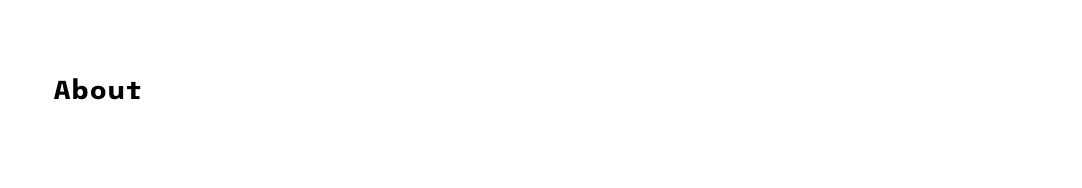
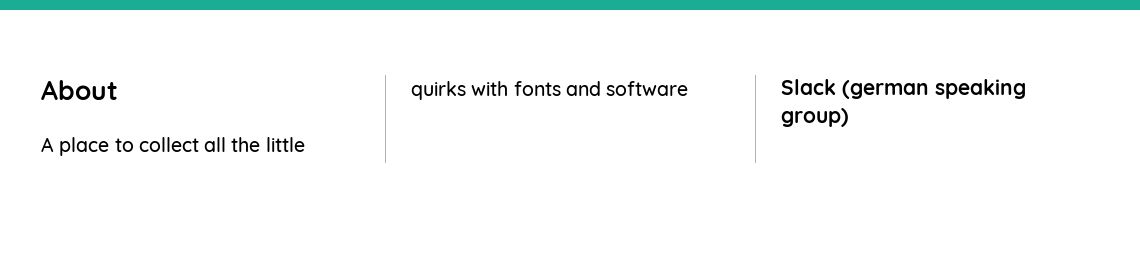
(143, 89) none -> [41,137,305,156] [411,81,689,100] [781,79,1026,99] [781,108,849,127] // A place to collect all the little quirks with fonts and software // Slack (german speaking group)

